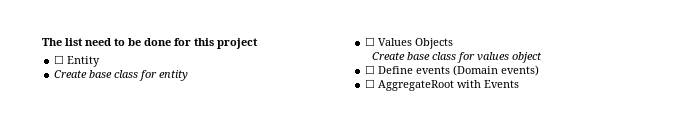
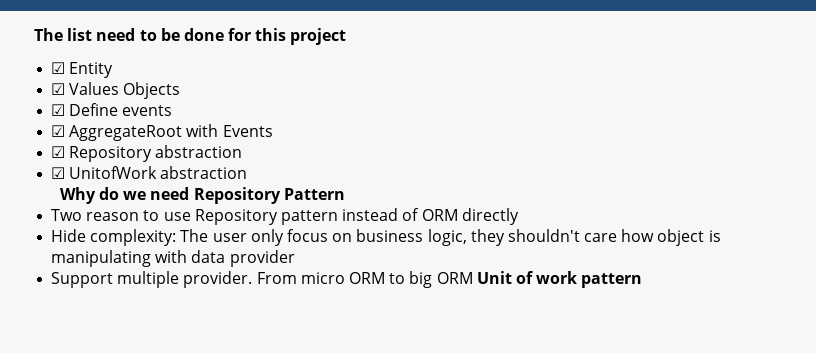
[54,55,65,64] ☐ -> [51,62,66,74] ☑
[54,70,189,81] [365,37,454,49] [371,52,542,63] [365,65,376,74] Create base class for entity // ☐ Values Objects // Create base class for values object // ☐ -> [51,82,181,99] [51,104,66,116] ☑ Values Objects // ☑
[453,65,540,76] [365,79,376,88] (Domain events) // ☐ -> [51,125,66,137] // ☑
(520, 84) none -> [51,145,243,162] [51,166,248,179] [59,187,345,204] [51,208,519,225] [51,229,721,246] [51,250,295,267] [51,271,643,288] // ☑ Repository abstraction // ☑ UnitofWork abstraction // Why do we need Repository Pattern // Two reason to use Repository pattern instead of ORM directly // Hide complexity: The user only focus on business logic, they shouldn't care how object is manipulating with data provider // Support multiple provider. From micro ORM to big ORM Unit of work pattern

